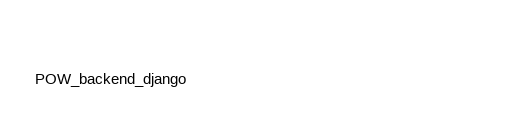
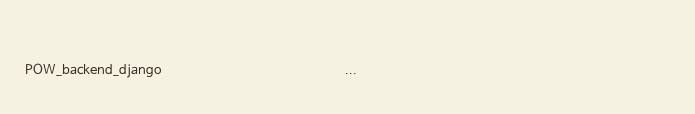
(186, 80) none -> [345,73,357,74] // ...

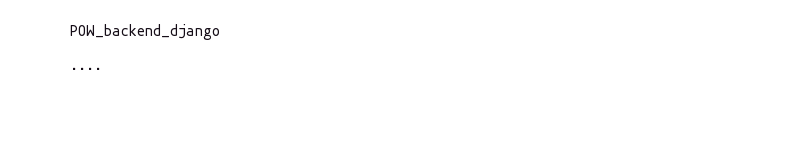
[345,73,357,74] ... -> [70,67,102,70] ....

